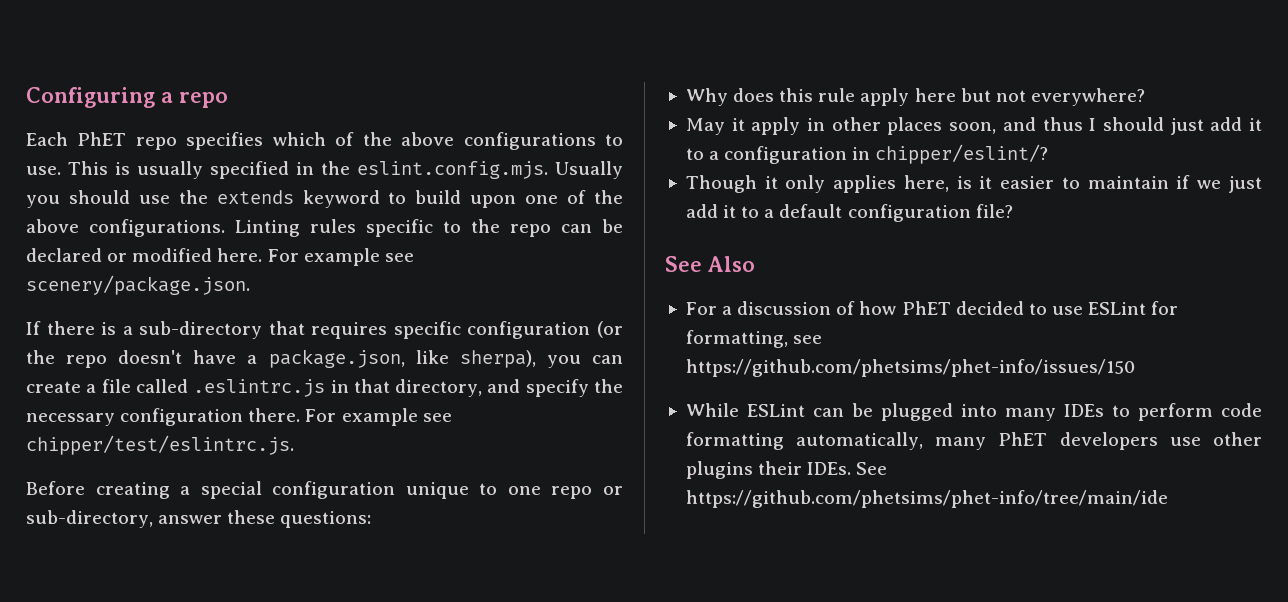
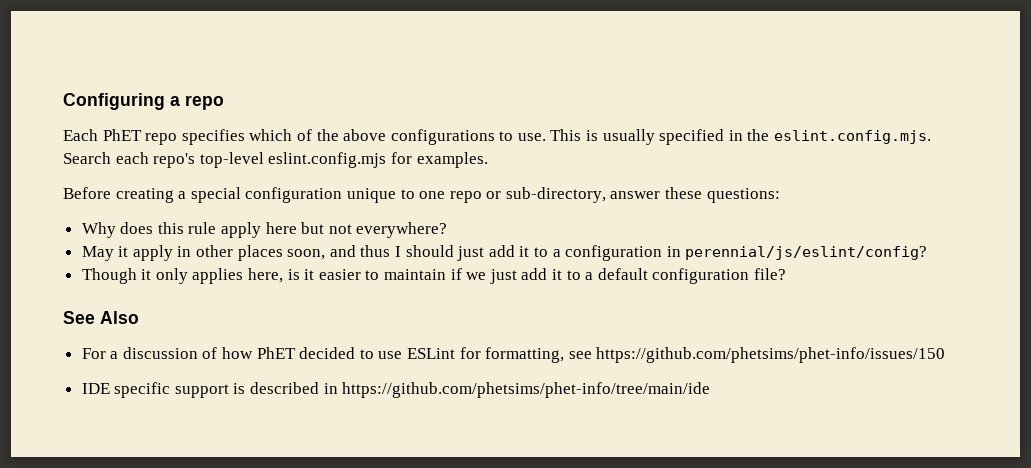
[555,161,623,179] [26,190,623,208] [26,219,623,237] [26,248,414,266] [26,275,250,295] [26,321,623,339] [26,349,623,368] [26,379,623,397] [26,408,452,426] [26,435,294,455] Usually you should use the extends keyword to build upon one of the above configurations. Linting rules specific to the repo can be declared or modified here. For example see scenery/package.json. // If there is a sub-directory that requires specific configuration (or the repo doesn't have a package.json, like sherpa), you can create a file called .eslintrc.js in that directory, and specify the necessary configuration there. For example see chipper/test/eslintrc.js. -> [63,152,488,168] Search each repo's top-level eslint.config.mjs for examples.
[875,144,1049,164] chipper/eslint/? -> [685,246,928,260] perennial/js/eslint/config?
[685,403,1262,421] [685,432,1262,450] [685,461,888,479] While ESLint can be plugged into many IDEs to perform code formatting automatically, many PhET developers use other plugins their IDEs. See -> [81,382,338,398] IDE specific support is described in

